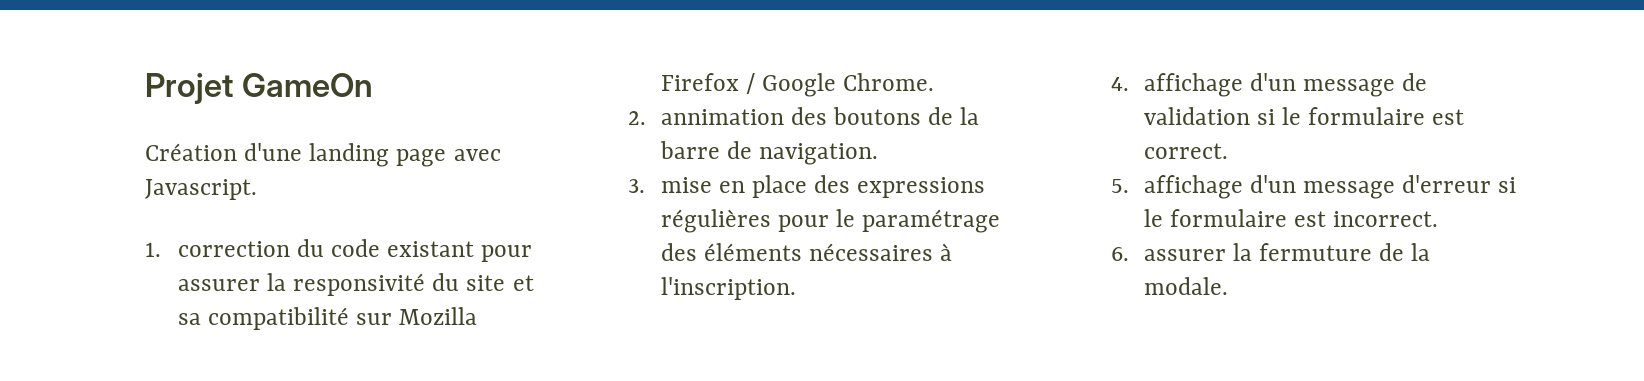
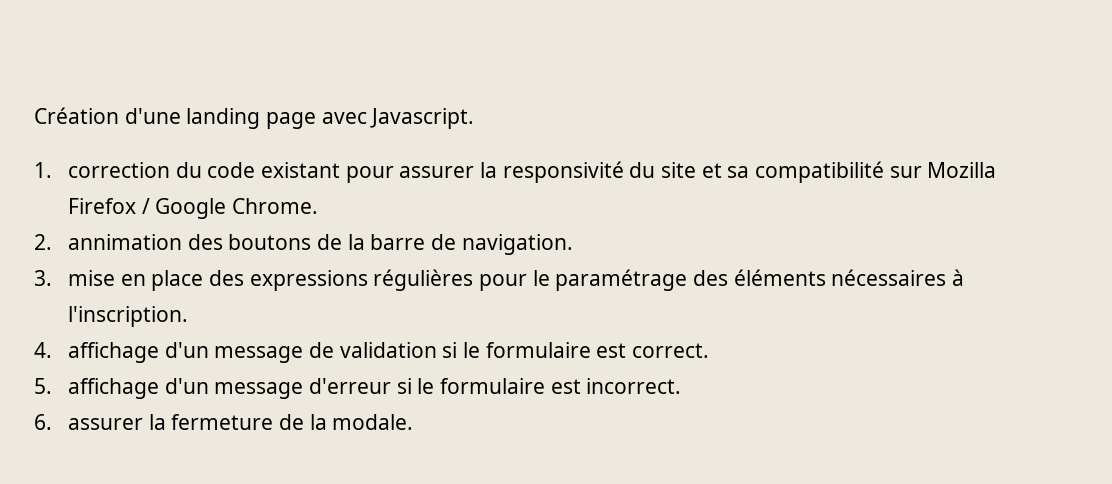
[145,73,373,104] Projet GameOn // -> (34, 115) none
[1259,243,1373,261] fermuture -> [171,414,274,430] fermeture

